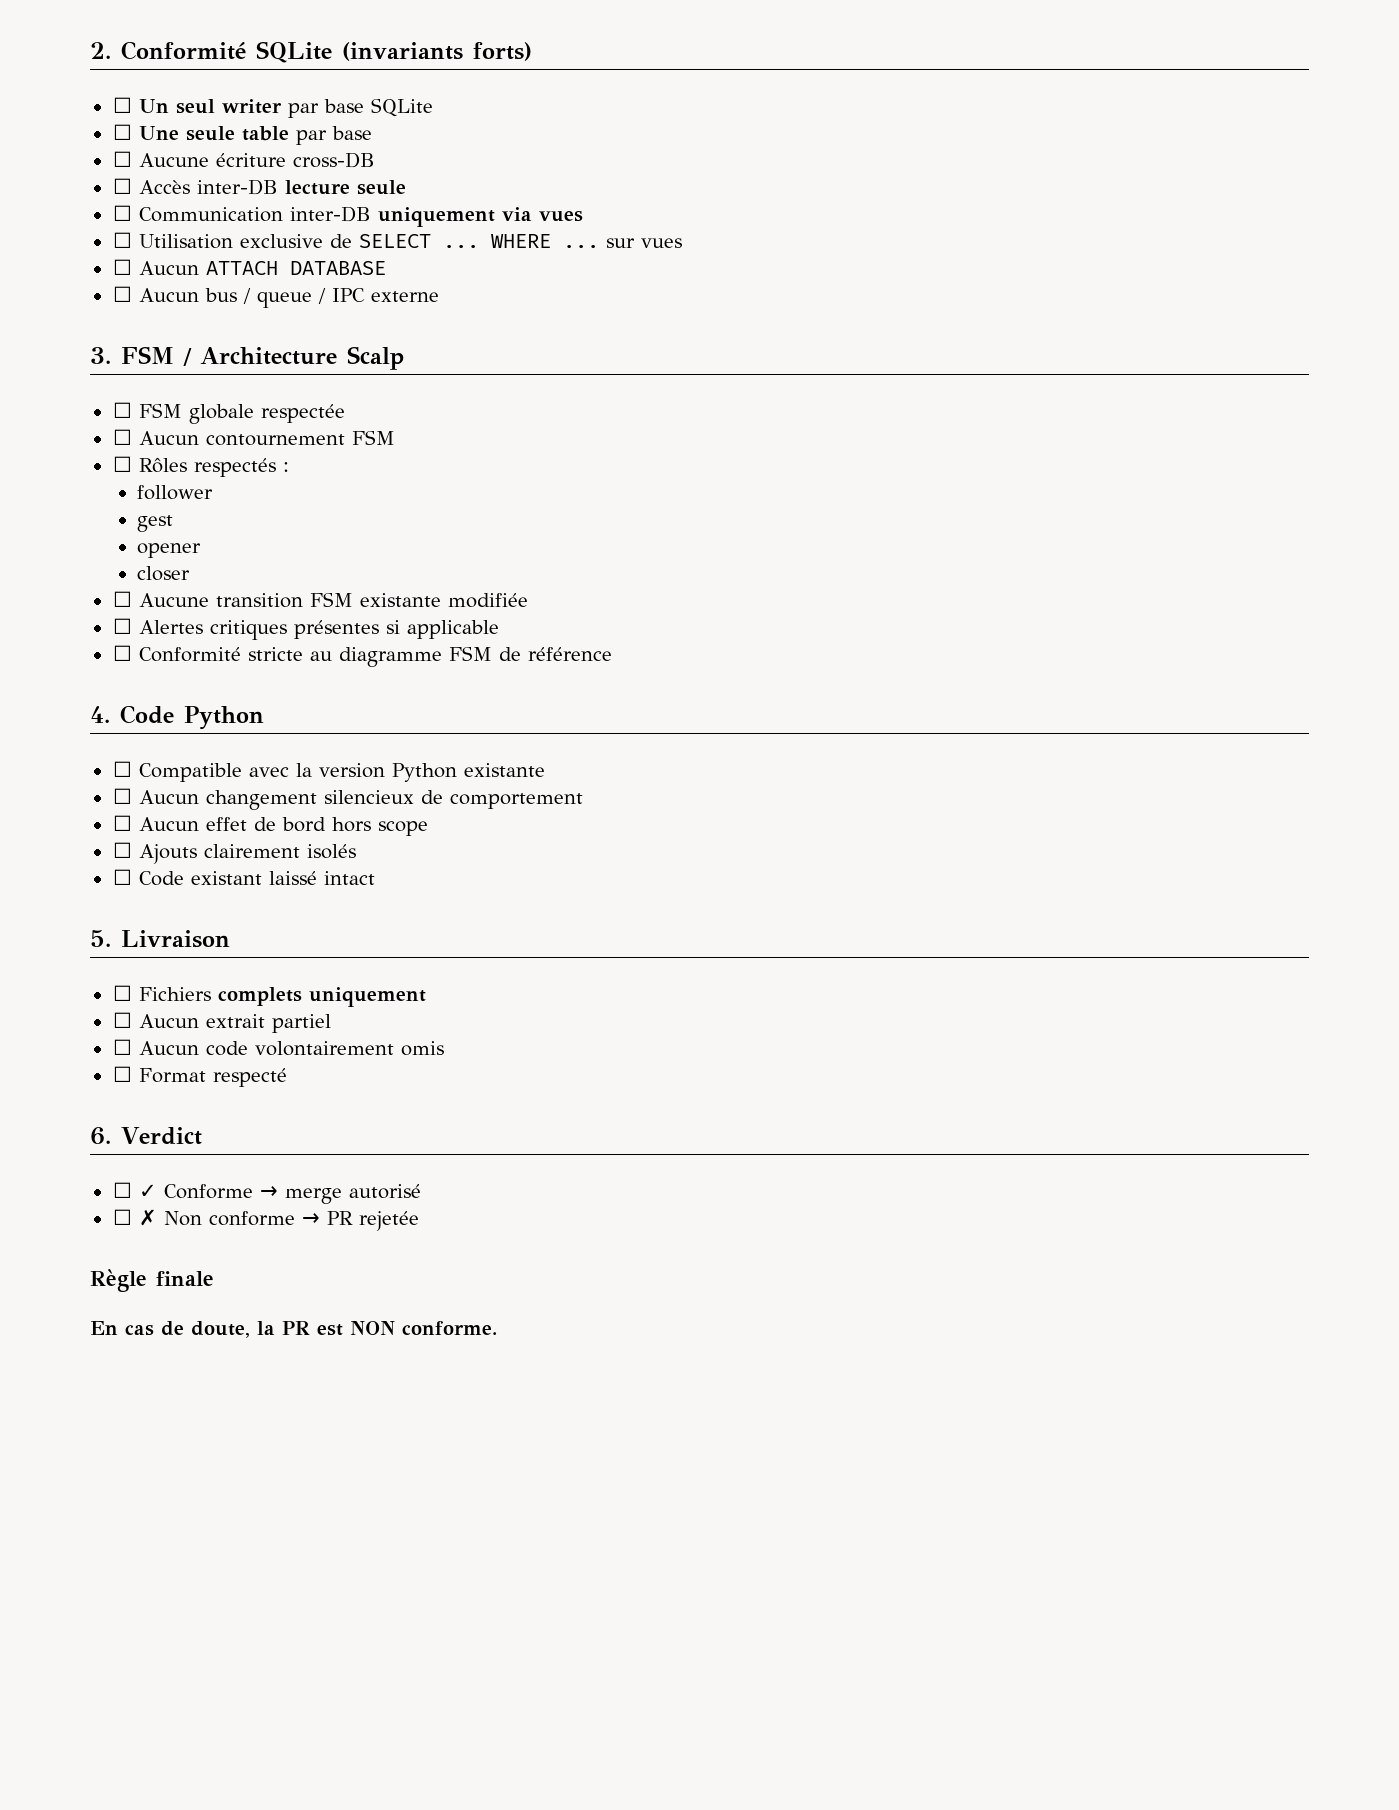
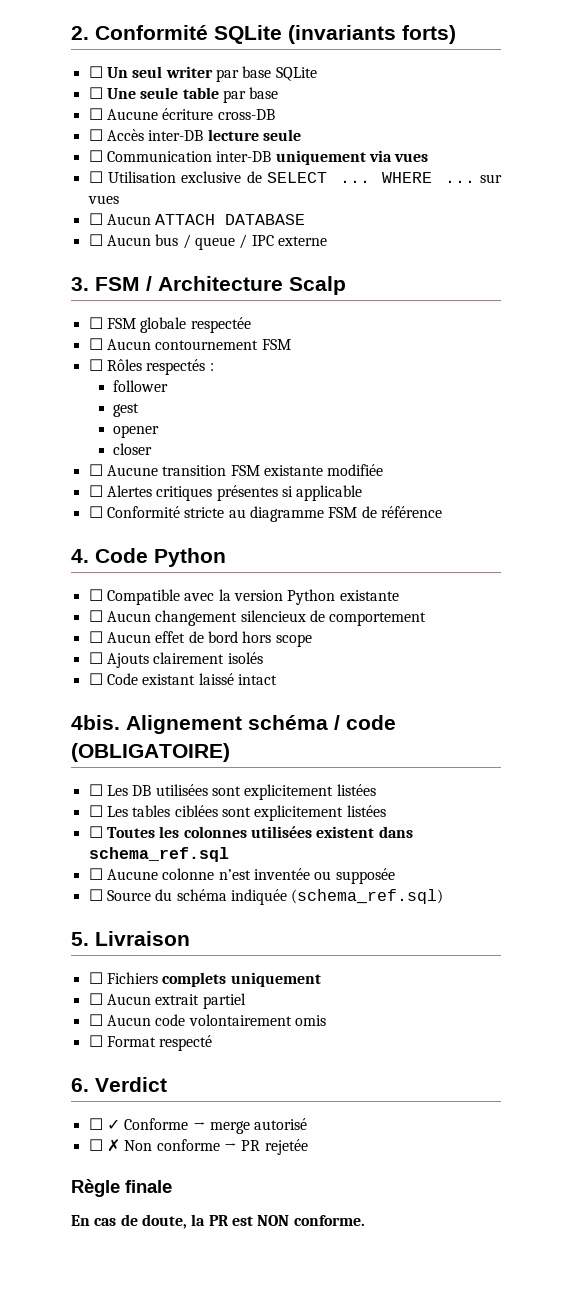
(375, 878) none -> [71,715,396,734] [71,743,230,762] [88,784,376,800] [88,805,386,821] [88,826,413,838] [88,847,229,862] [88,868,395,884] [88,889,444,905] // 4bis. Alignement schéma / code (OBLIGATOIRE) // ☐ Les DB utilisées sont explicitement listées // ☐ Les tables ciblées sont explicitement listées // ☐ Toutes les colonnes utilisées existent dans schema_ref.sql // ☐ Aucune colonne n’est inventée ou supposée // ☐ Source du schéma indiquée (schema_ref.sql)

